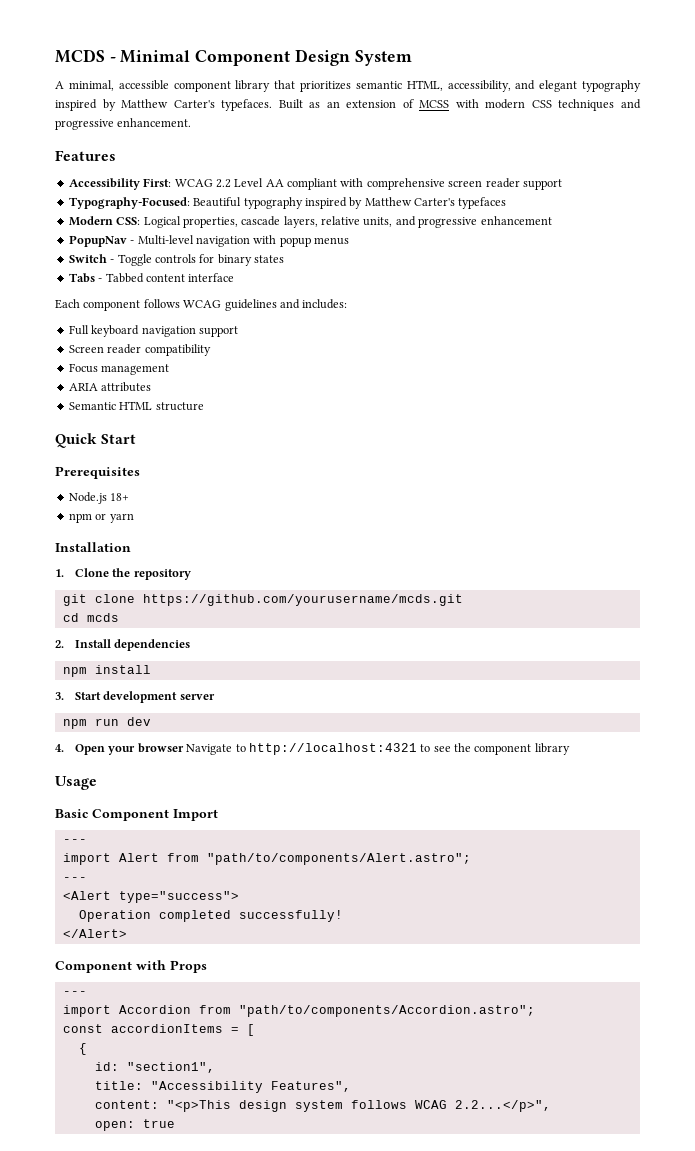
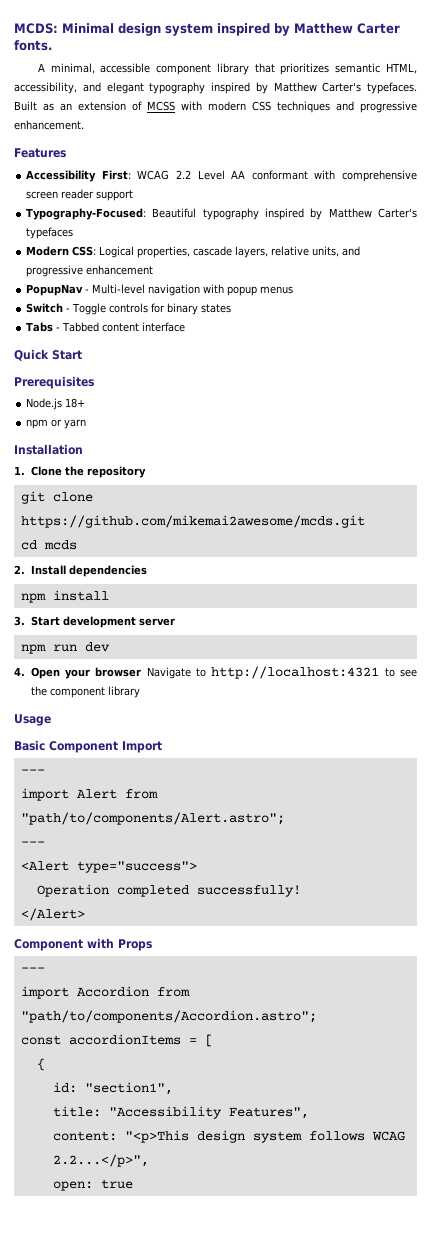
[55,49,412,66] MCDS - Minimal Component Design System -> [14,23,400,36] [14,40,52,51] MCDS: Minimal design system inspired by Matthew Carter fonts.
[287,178,337,190] compliant -> [251,170,308,180] conformant
[55,299,348,311] [68,325,238,337] [68,344,211,356] [68,363,170,375] [68,382,152,392] [68,401,204,411] // Each component follows WCAG guidelines and includes: // Full keyboard navigation support // Screen reader compatibility // Focus management // ARIA attributes // Semantic HTML structure -> (186, 327) none
[142,594,463,606] https://github.com/yourusername/mcds.git -> [20,515,365,528] https://github.com/mikemai2awesome/mcds.git

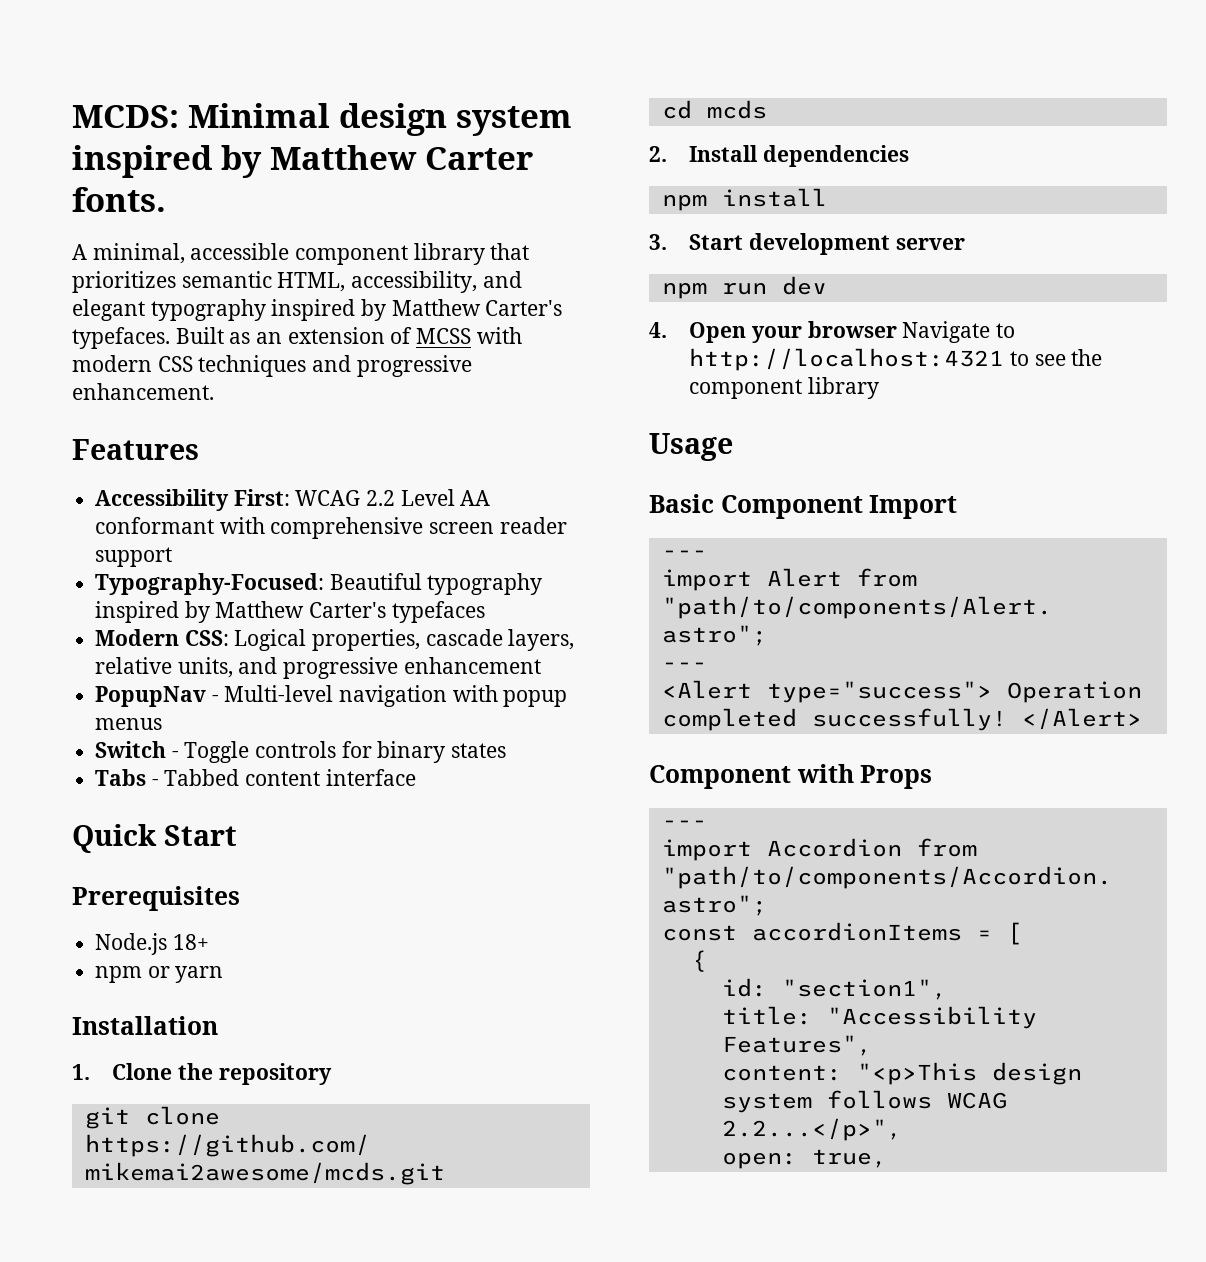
(197, 867) // -> (992, 692) none
(301, 891) // -> (1007, 719) none
[100,1179,133,1189] true -> [811,1149,887,1168] true,

